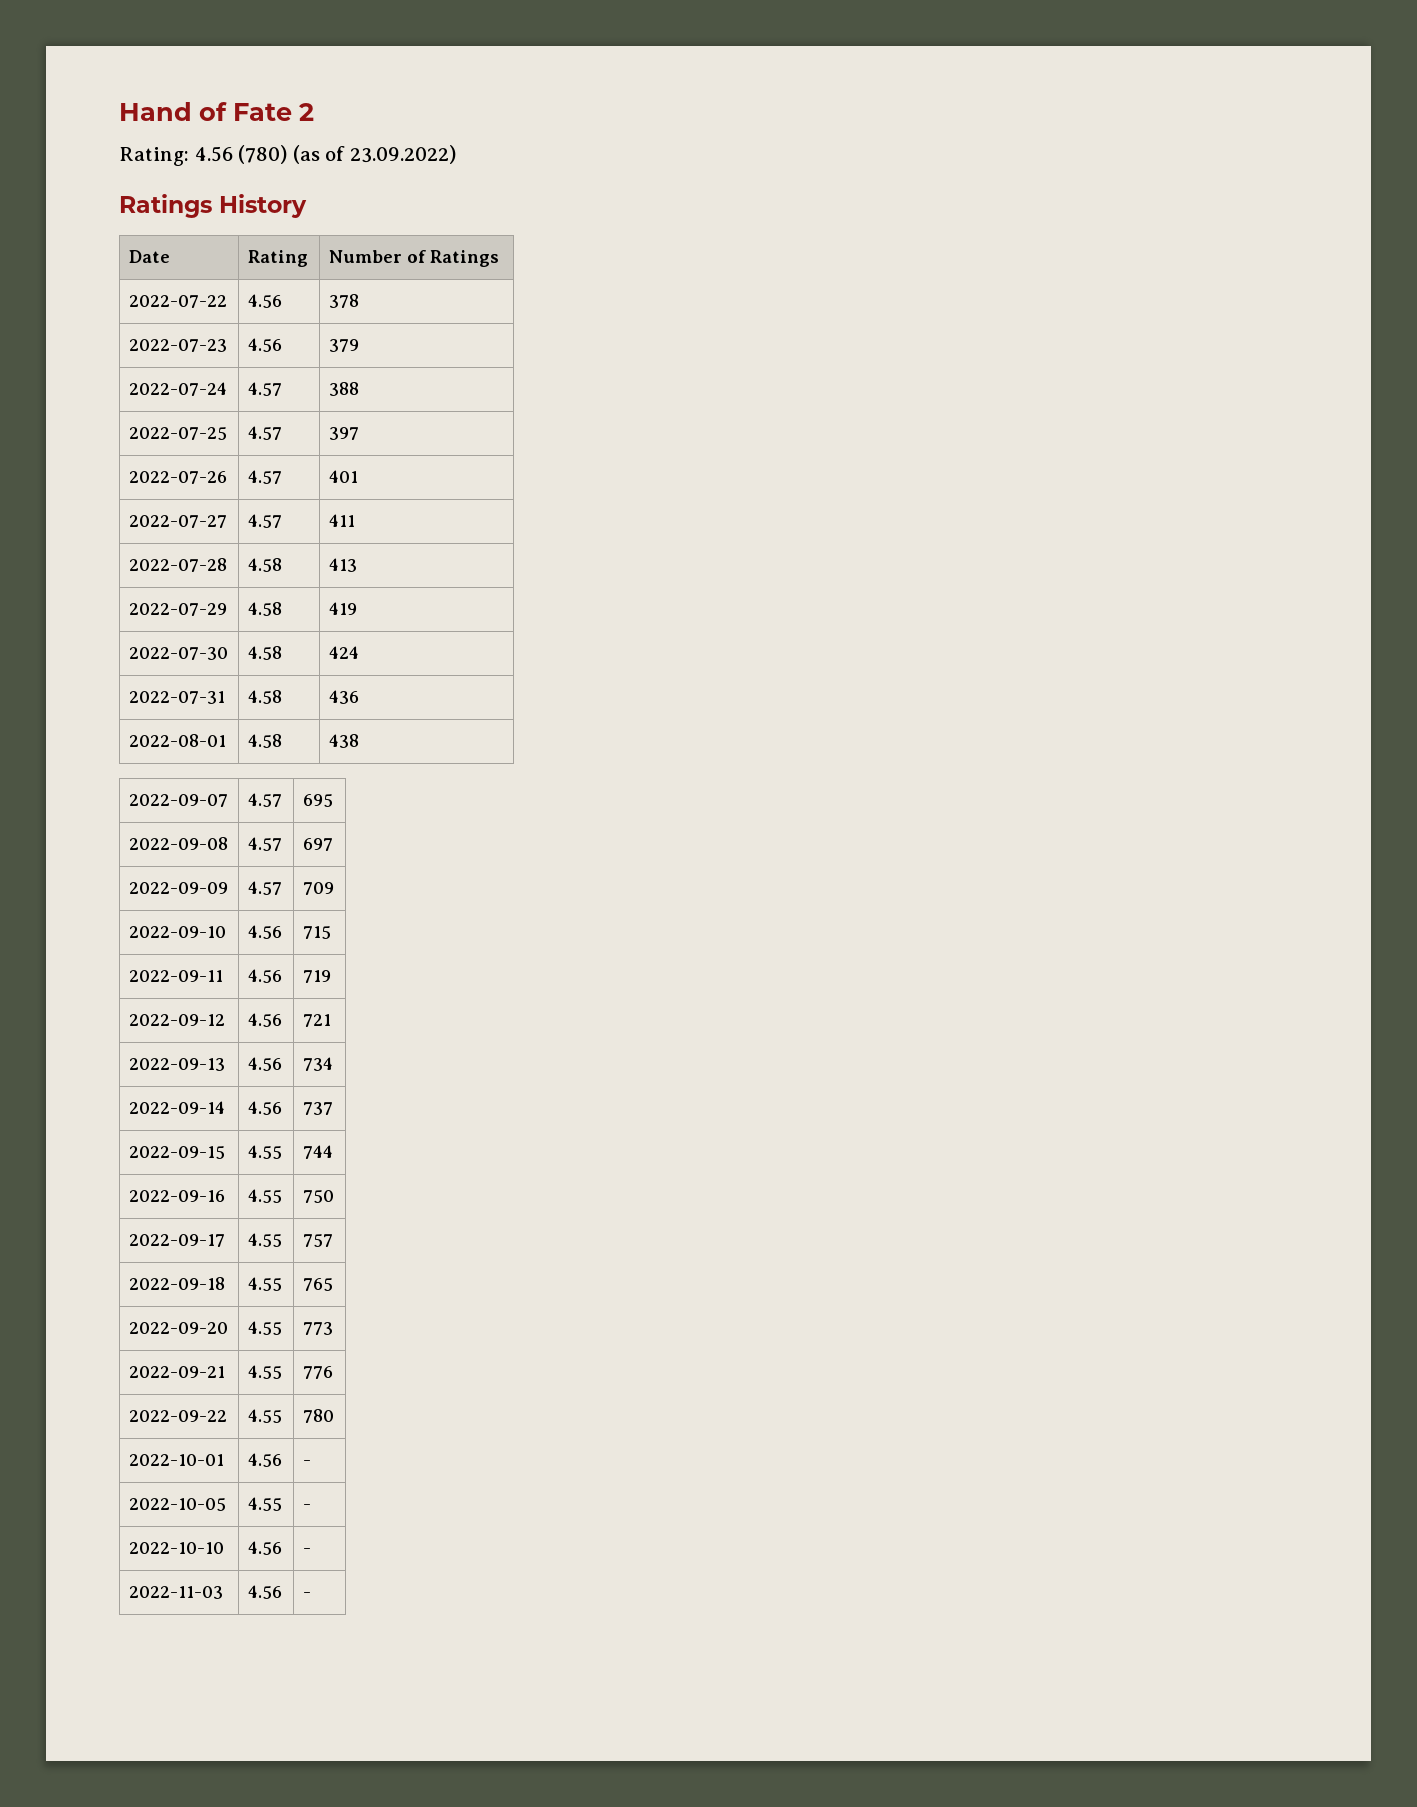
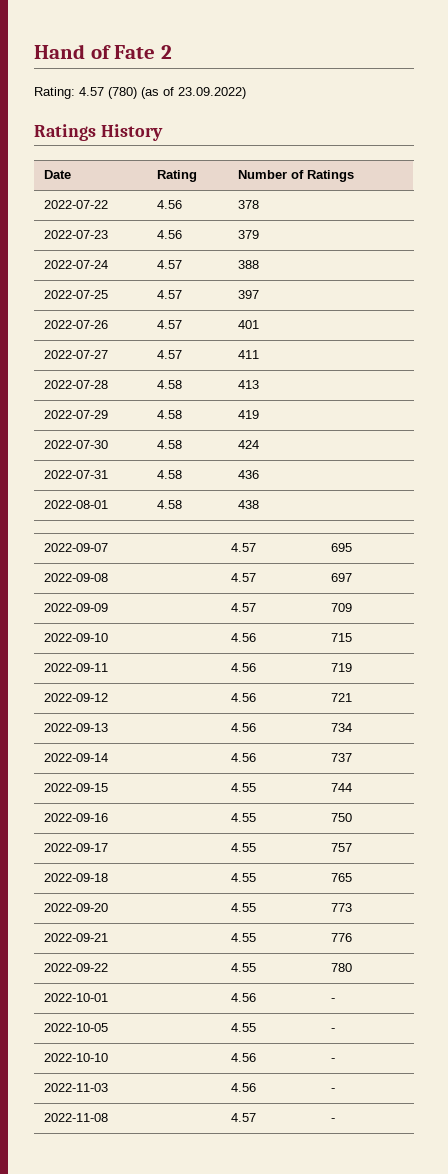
[194,146,233,162] 4.56 -> [79,87,104,96] 4.57
(311, 1595) none -> [43,1113,108,1122] [230,1113,256,1122] [330,1118,335,1122] // 2022-11-08 | 4.57 | -

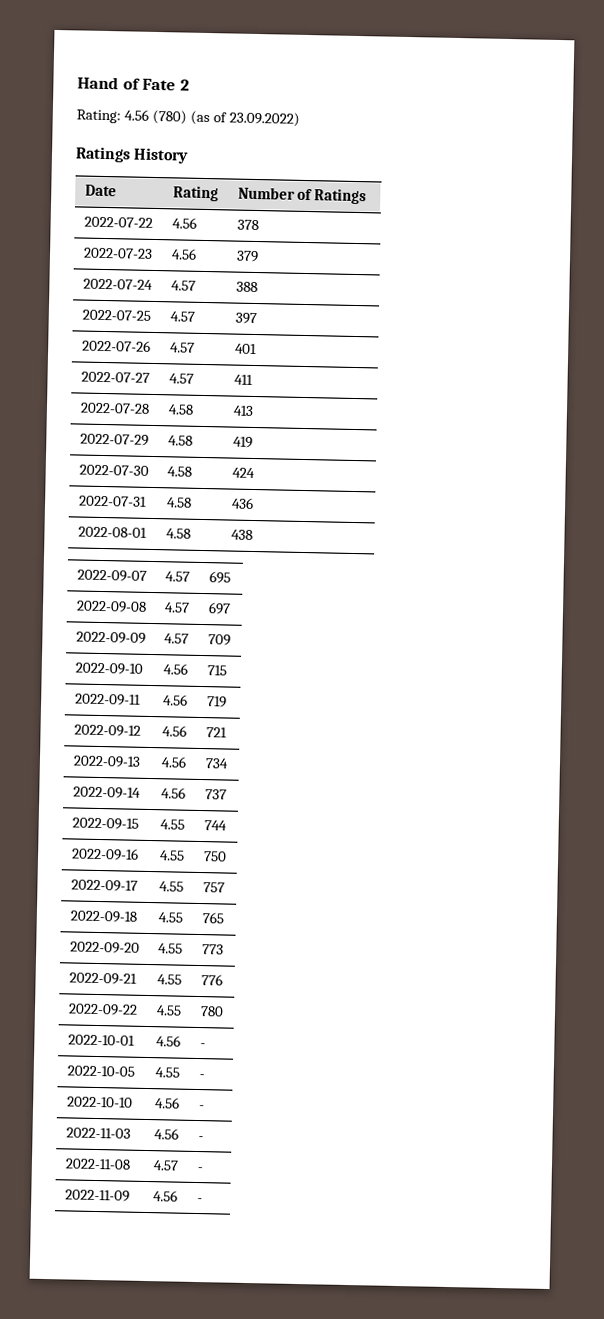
[79,87,104,96] 4.57 -> [123,109,149,121] 4.56
(335, 1120) none -> [64,1189,130,1202] [152,1190,178,1202] [196,1198,203,1203] // 2022-11-09 | 4.56 | -

